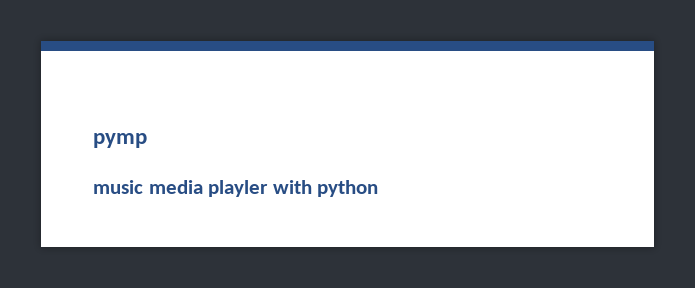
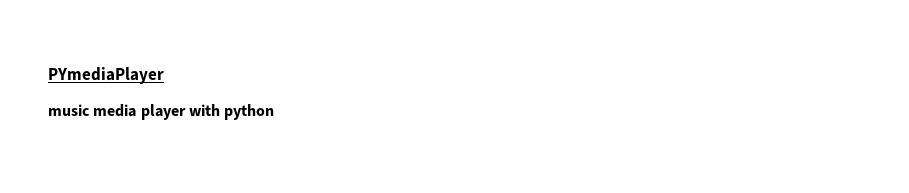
[93,133,147,148] pymp -> [48,67,164,84] PYmediaPlayer
[208,180,269,197] playler -> [140,104,186,120] player

